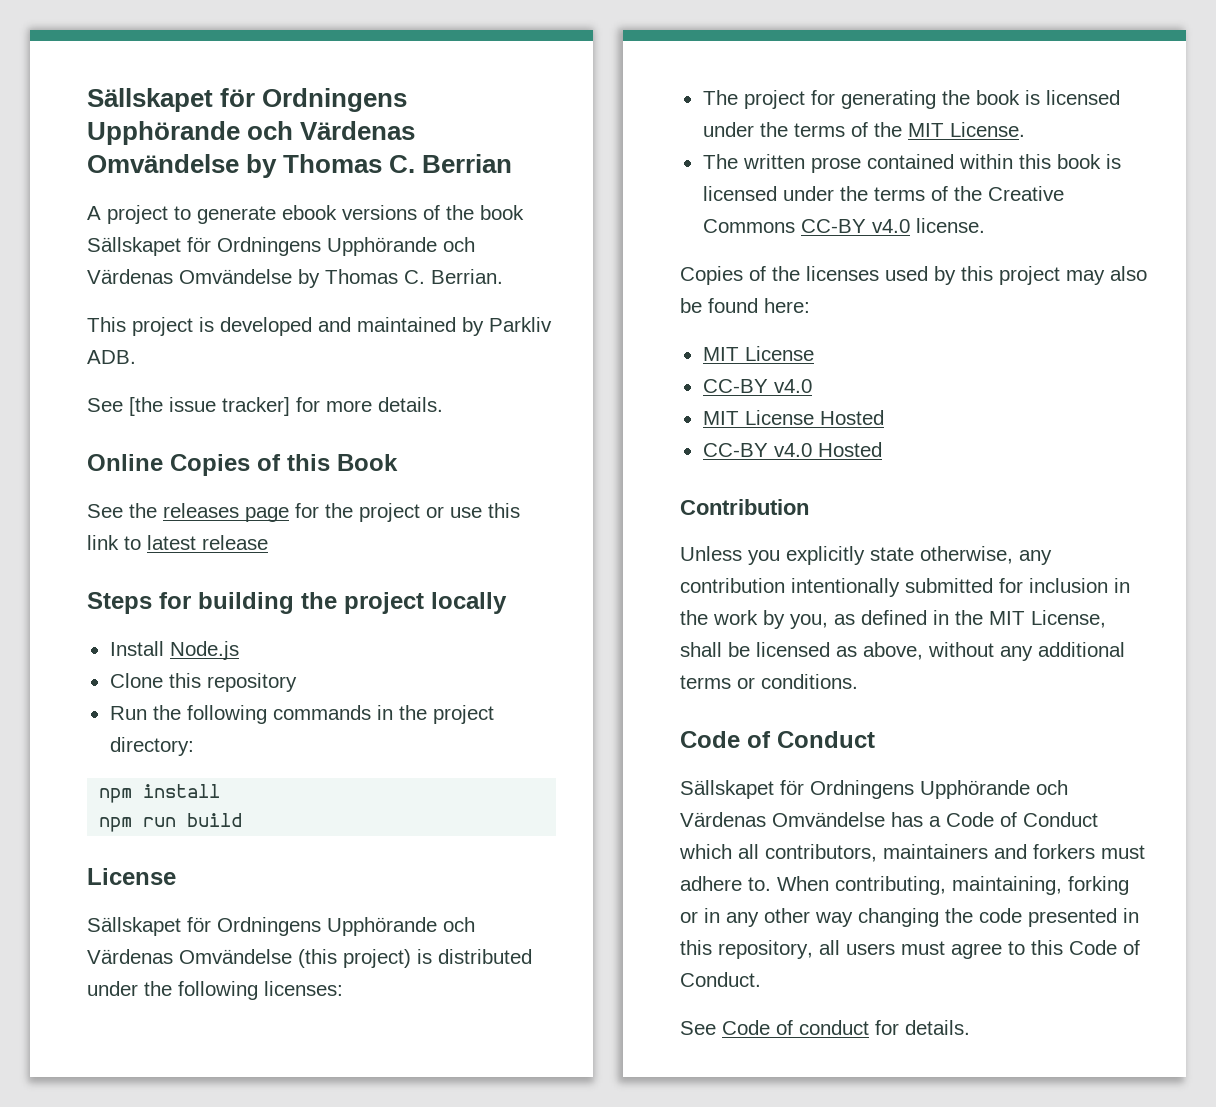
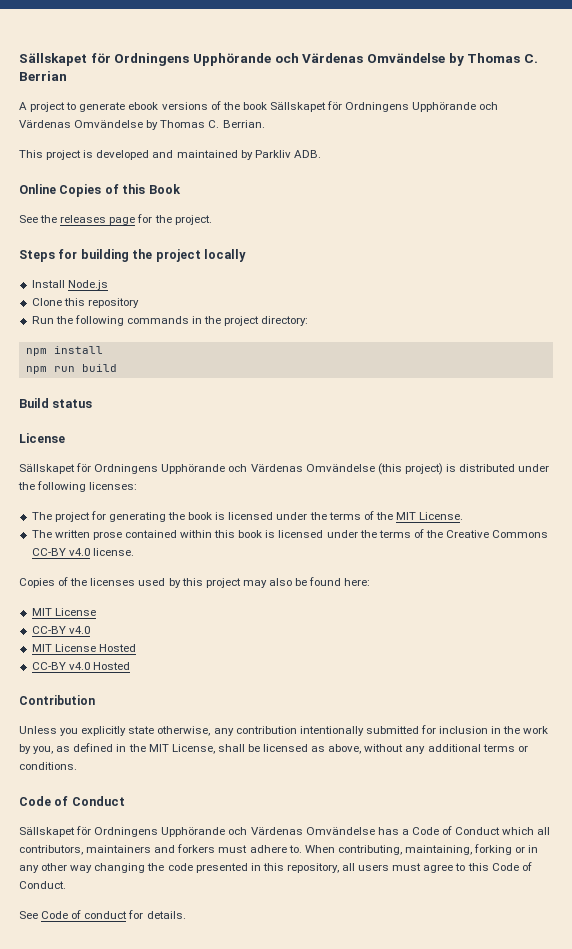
[87,397,443,416] // See [the issue tracker] for more details. -> (321, 154) none
[359,503,520,522] [87,535,268,550] project or use this link to latest release -> [174,215,212,225] project.
(243, 820) none -> [19,398,93,408] // Build status

